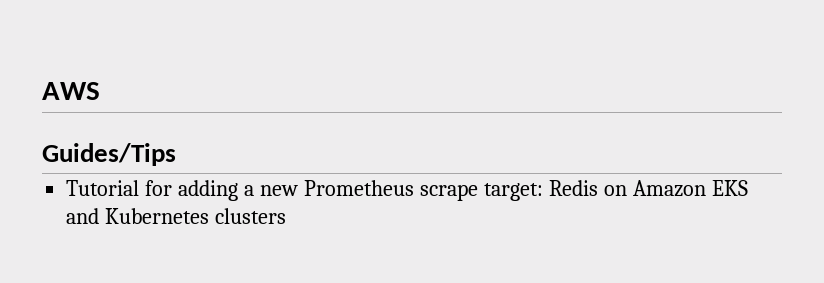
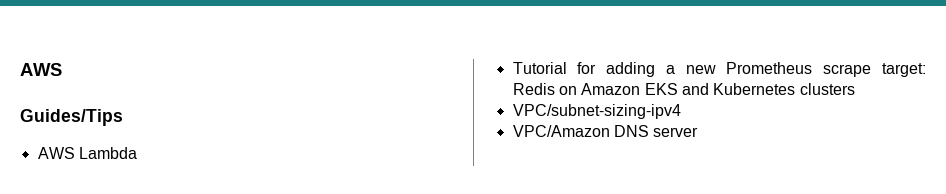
(176, 154) none -> [37,147,137,159] // AWS Lambda
(287, 216) none -> [512,104,681,119] [512,125,699,137] // VPC/subnet-sizing-ipv4 // VPC/Amazon DNS server

